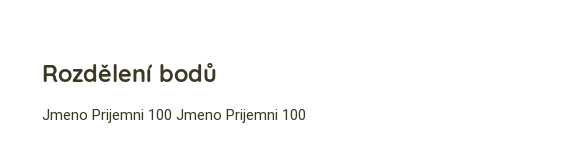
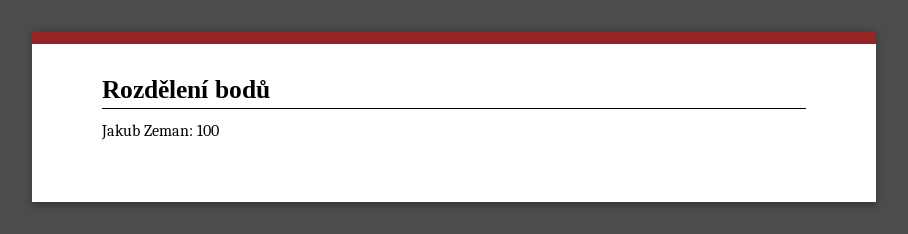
[42,109,279,123] Jmeno Prijemni 100 Jmeno Prijemni -> [101,124,194,140] Jakub Zeman:

